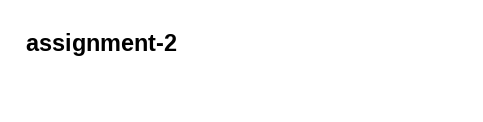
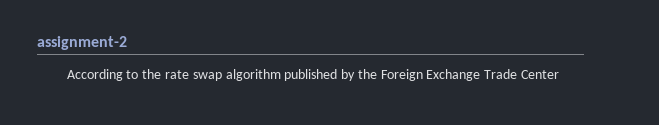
(177, 44) none -> [66,69,560,81] // According to the rate swap algorithm published by the Foreign Exchange Trade Center

